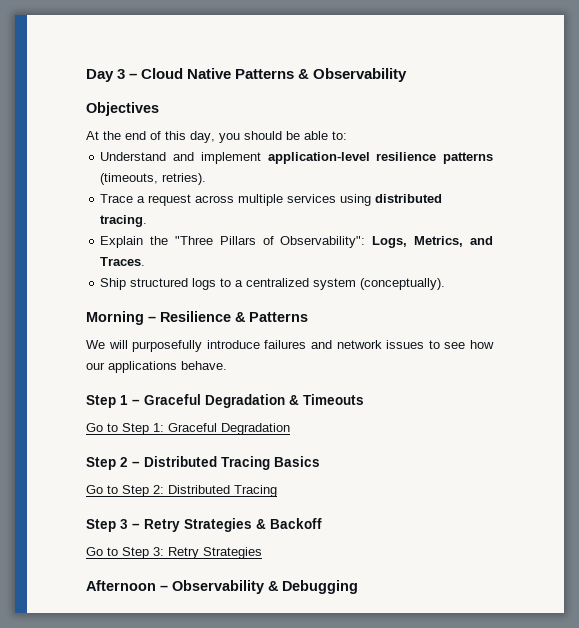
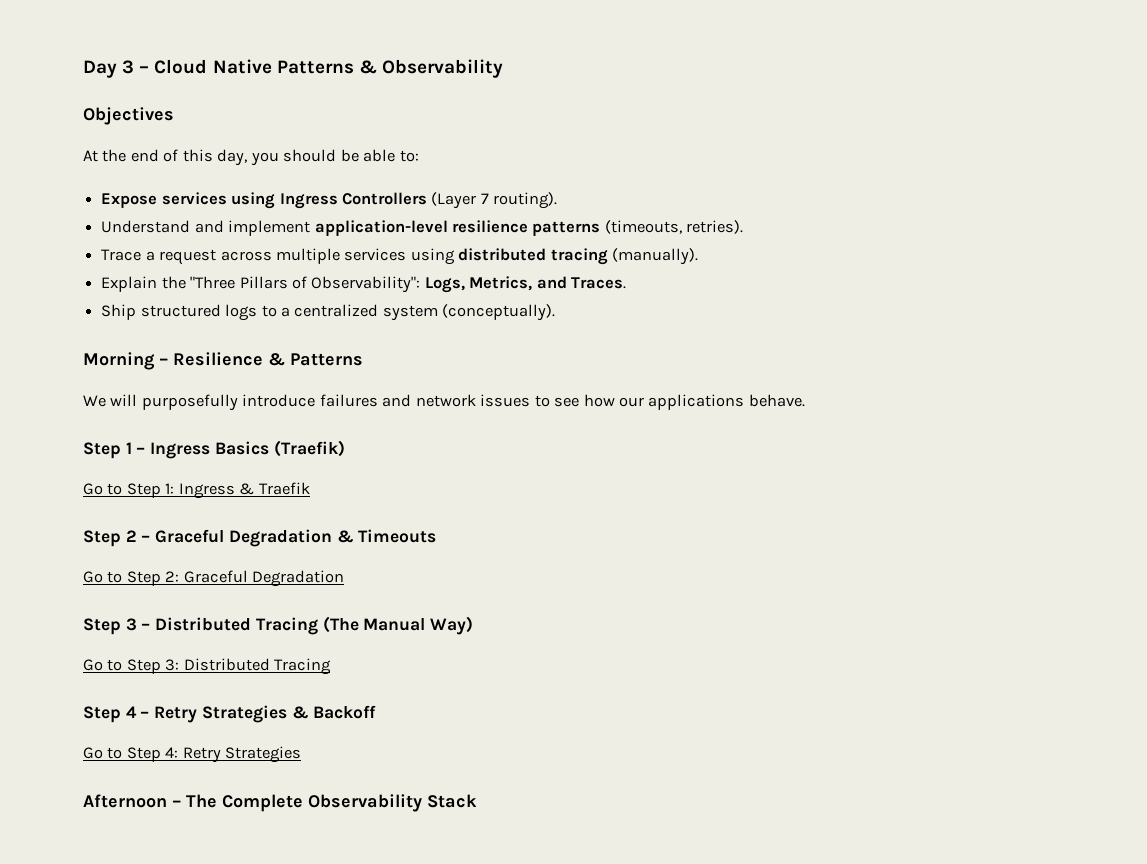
(347, 135) none -> [101,192,558,209] // Expose services using Ingress Controllers (Layer 7 routing).
[100,215,148,227] tracing. -> [550,248,699,265] tracing (manually).
(140, 402) none -> [150,440,345,459] [83,482,310,499] [83,530,151,547] Ingress Basics (Traefik) // Go to Step 1: Ingress & Traefik // Step 2 –
[153,423,164,432] 1: -> [165,571,180,582] 2:
[120,457,128,467] 2 -> [125,618,137,631] 3
[274,456,320,467] [86,485,164,497] Basics // Go to Step 2: -> [322,616,474,635] [83,659,180,674] (The Manual Way) // Go to Step 3:
[120,519,128,529] 3 -> [125,706,137,718] 4
[153,547,164,556] 3: -> [165,747,179,758] 4:
[172,580,358,594] Observability & Debugging -> [186,794,477,812] The Complete Observability Stack

